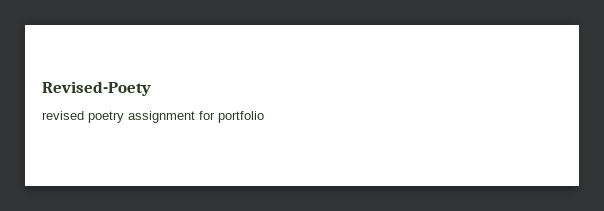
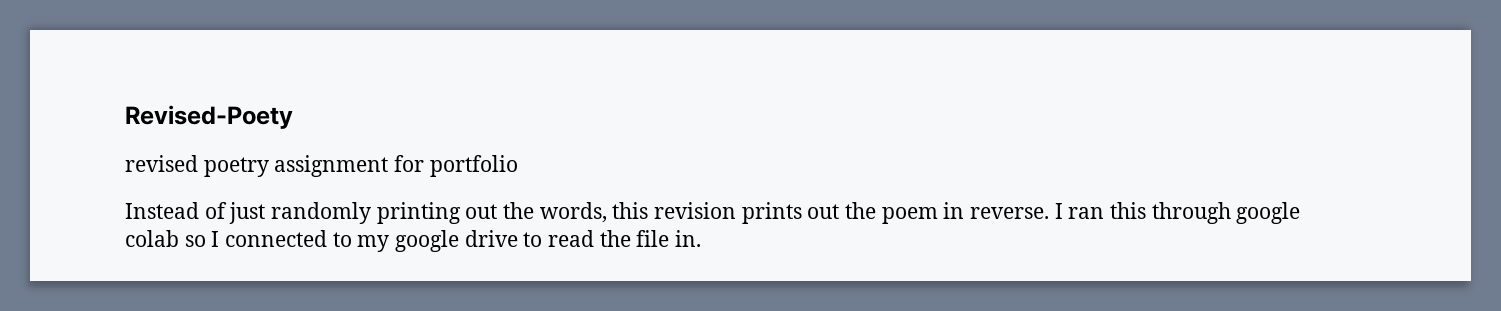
(264, 117) none -> [125,202,1301,224] [125,230,702,252] // Instead of just randomly printing out the words, this revision prints out the poem in reverse. I ran this through google colab so I connected to my google drive to read the file in.

